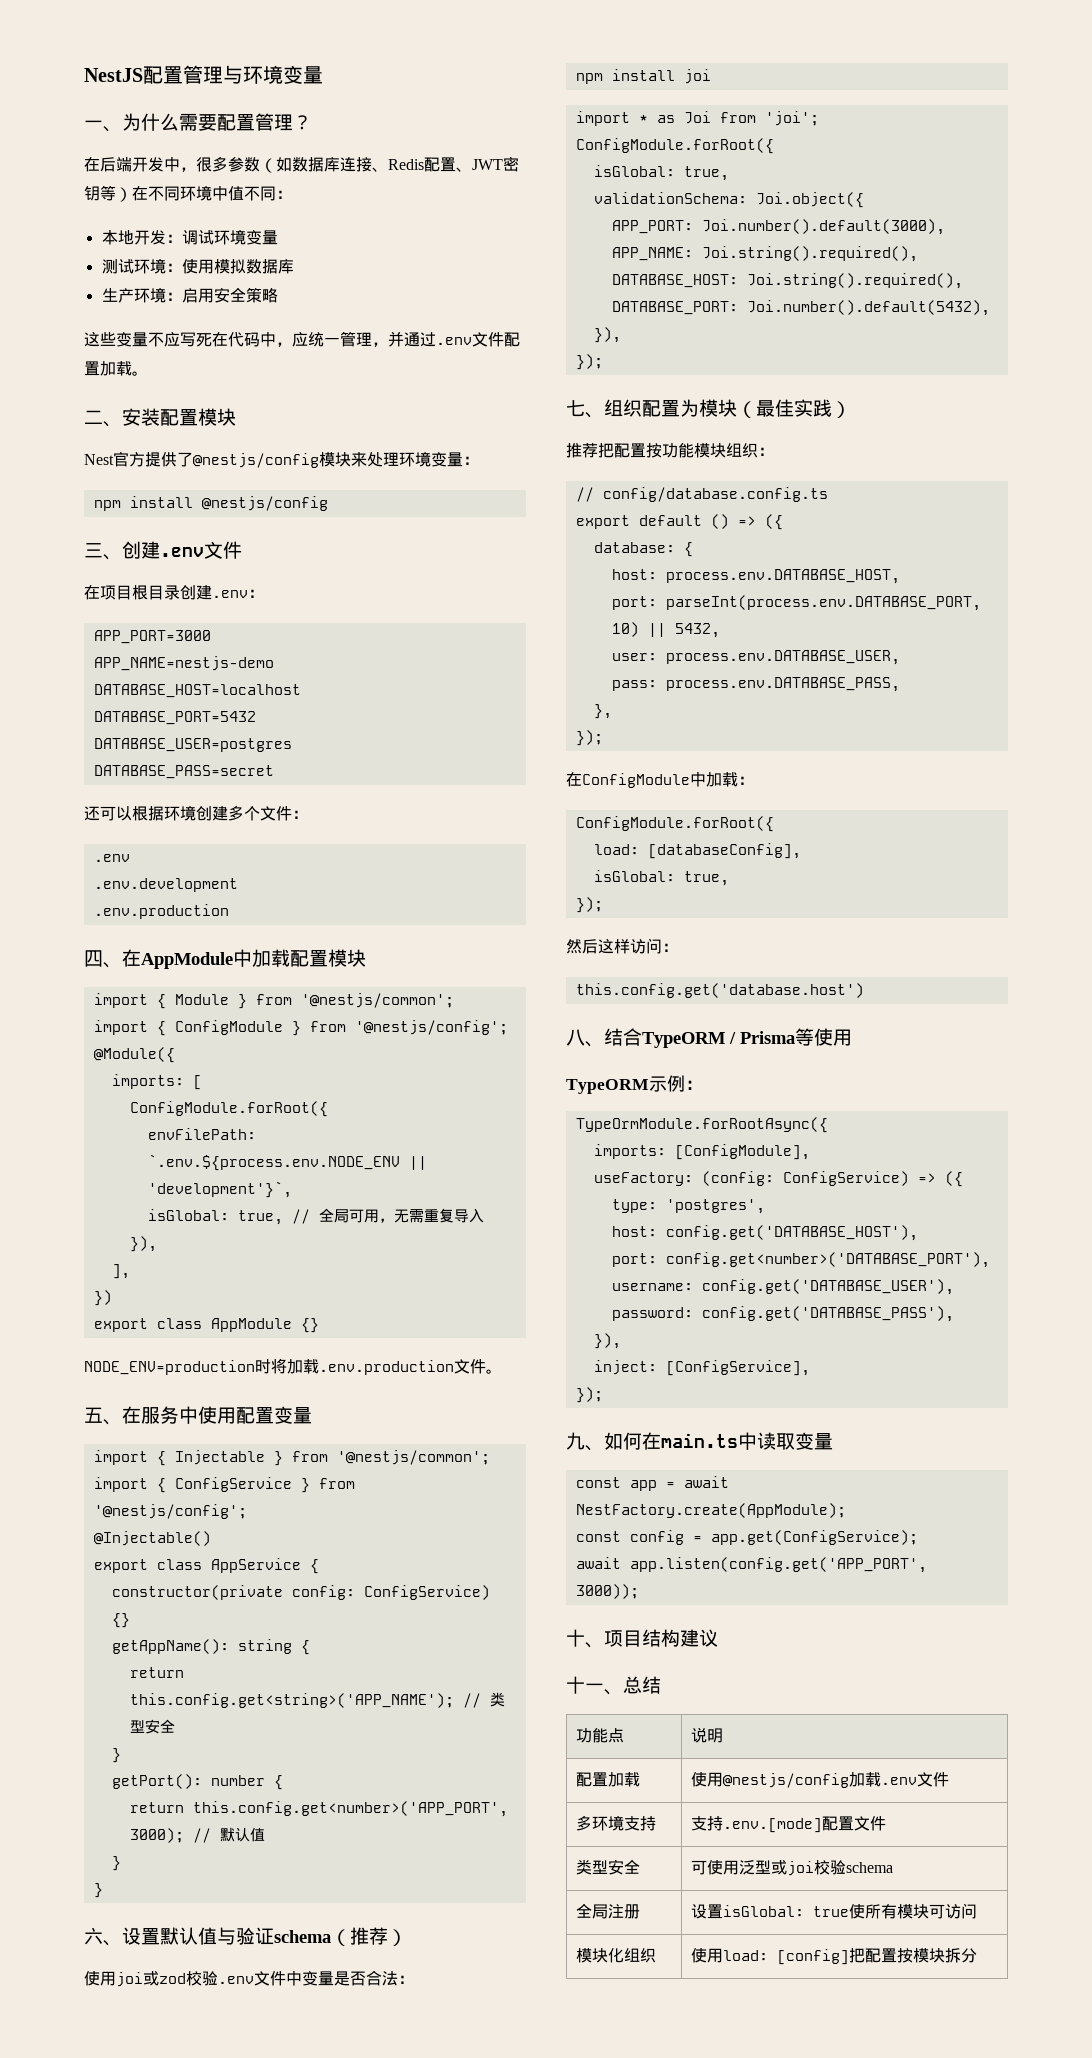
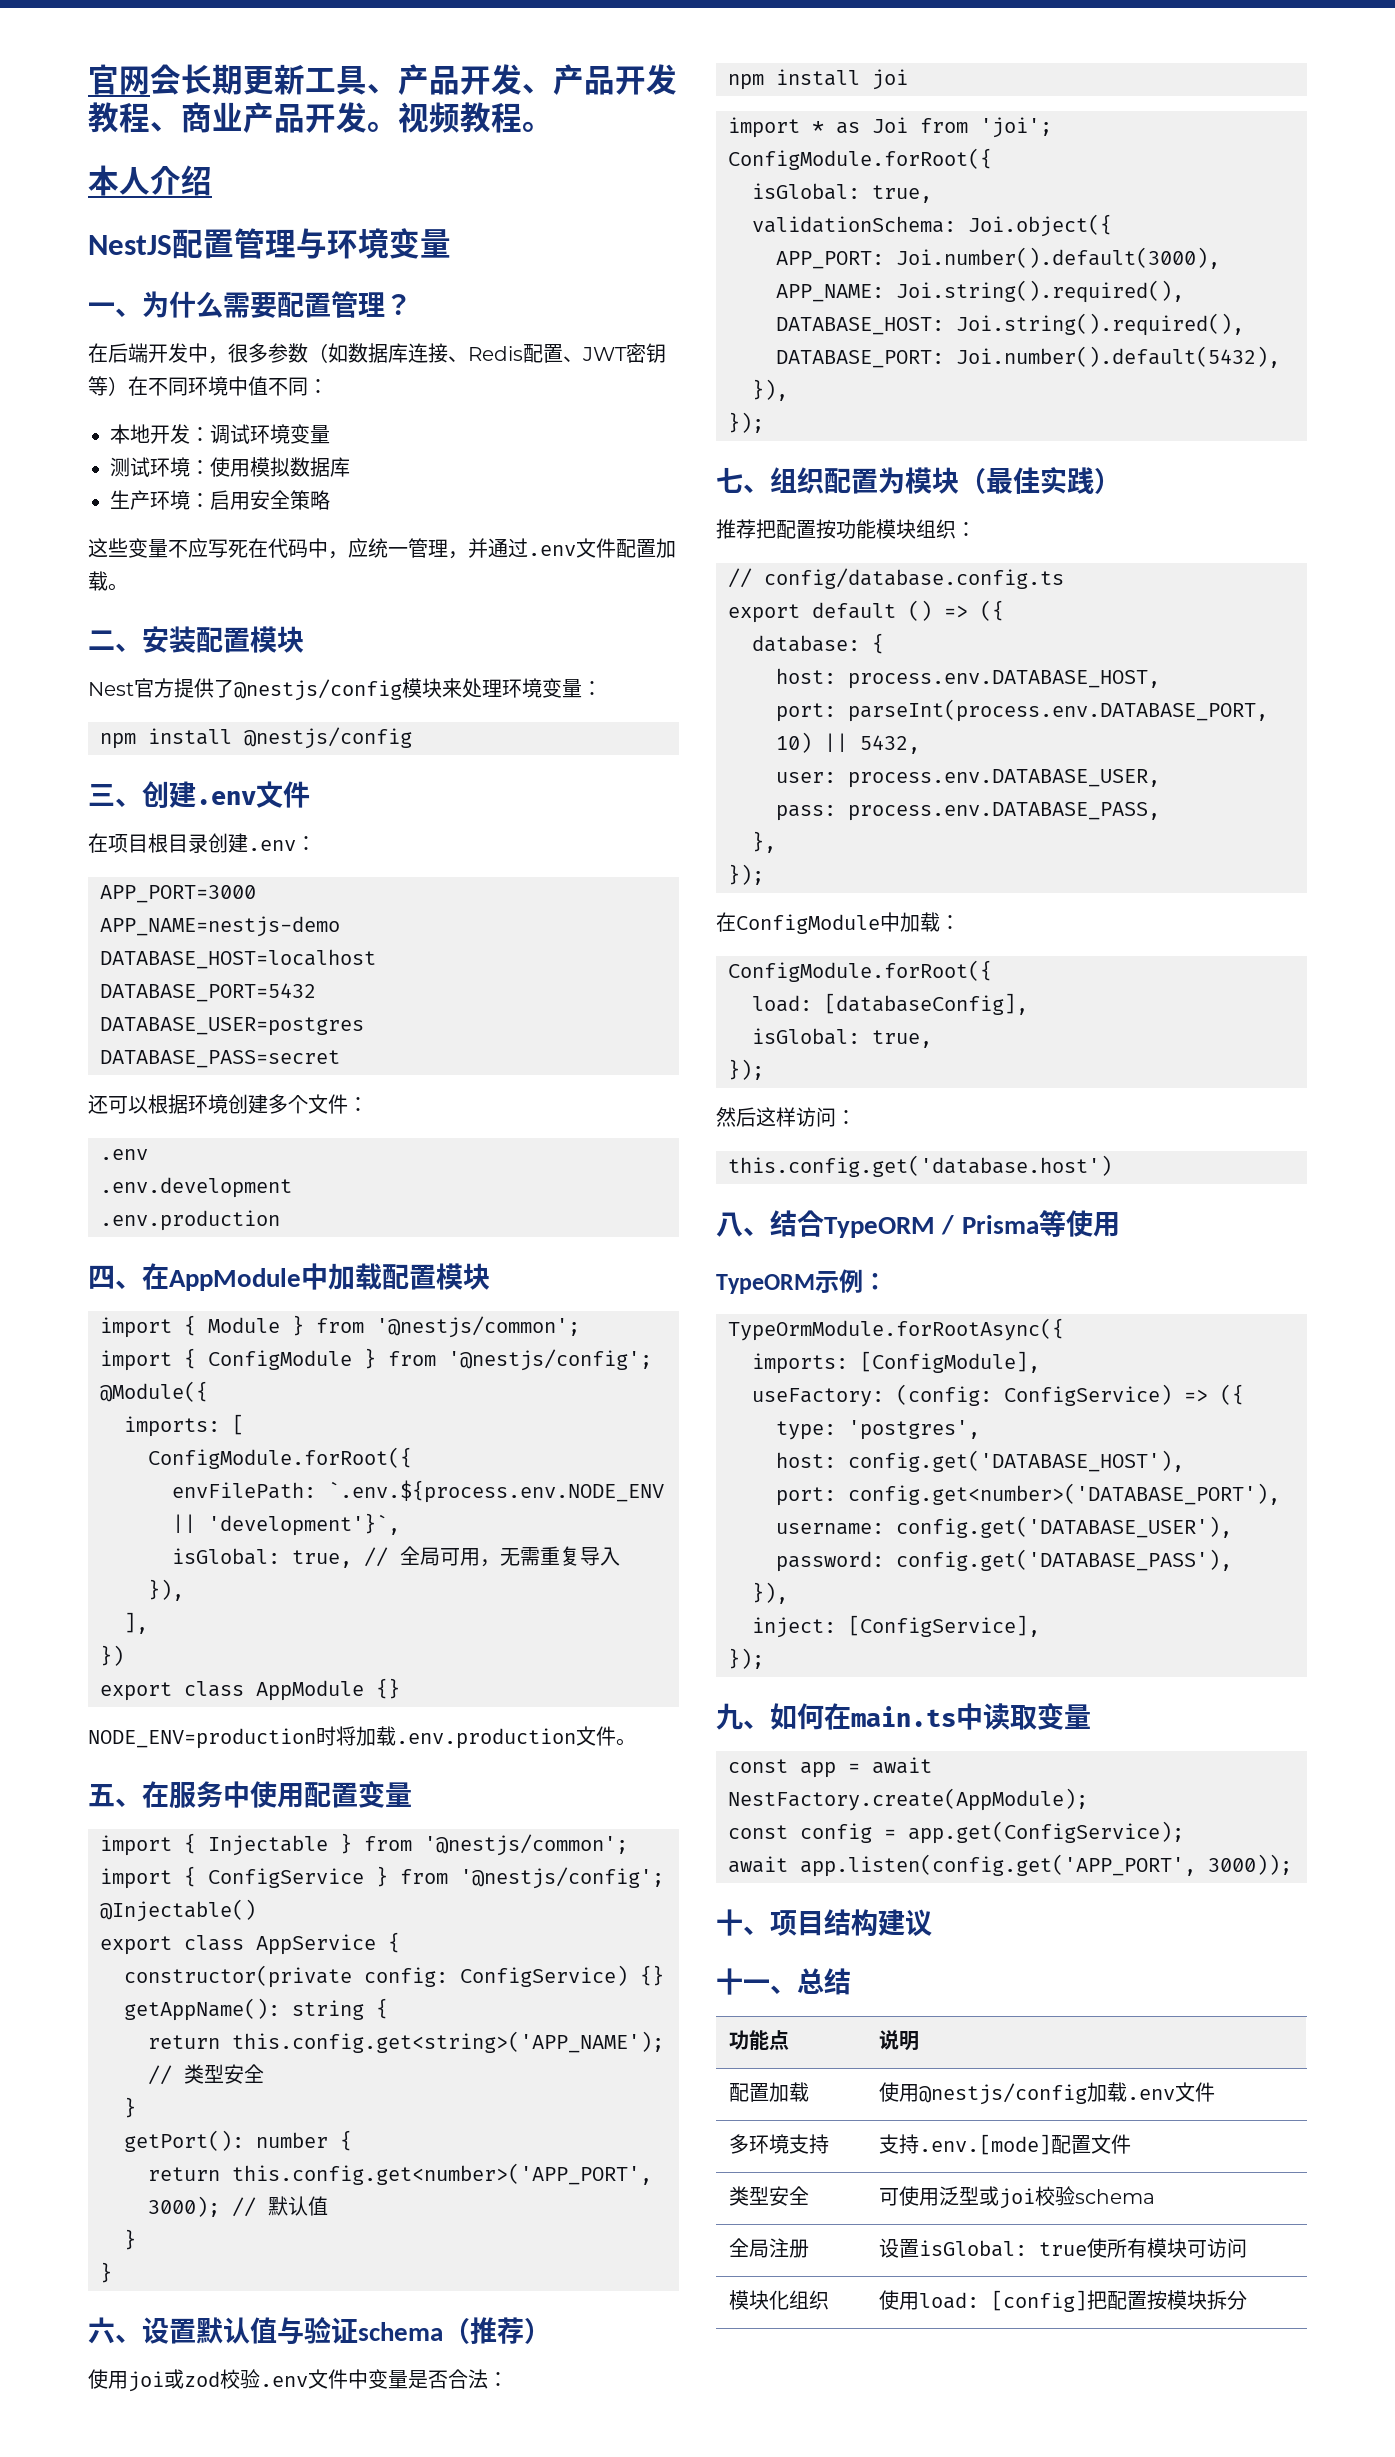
(84, 75) none -> [88,64,677,95] [88,102,553,133] [88,165,212,196] 官网会长期更新工具、产品开发、产品开发教程、商业产品开发。视频教程。 // 本人介绍 //

